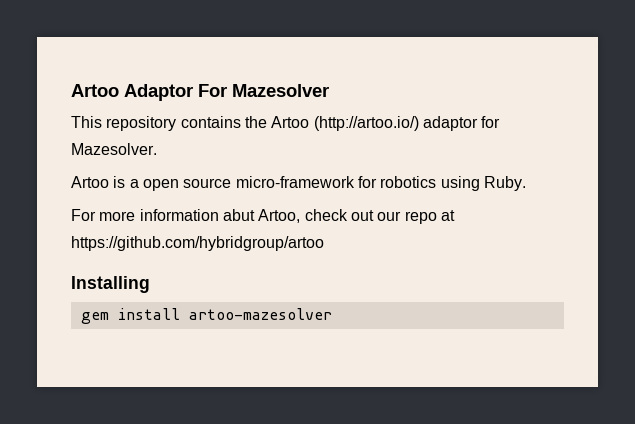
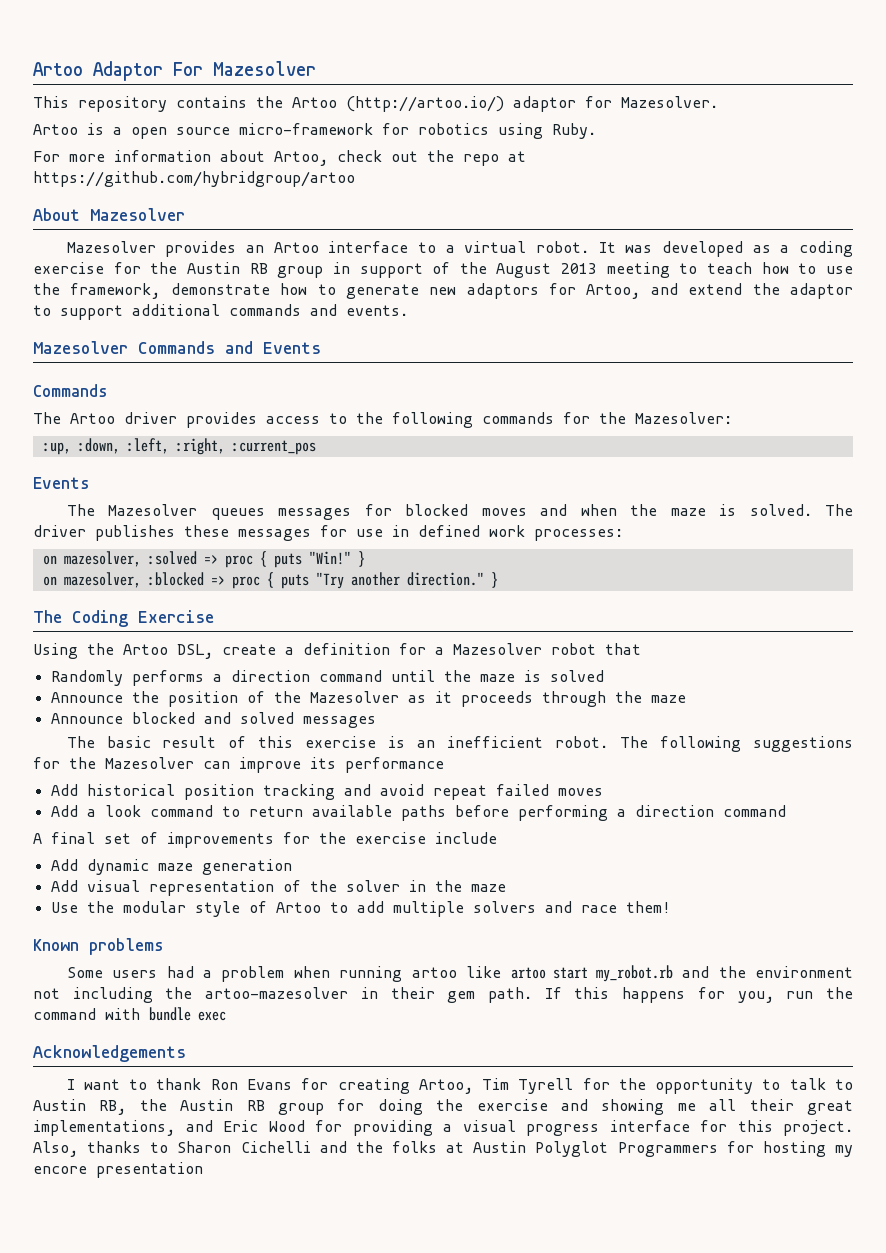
[222,209,255,221] abut -> [220,150,265,162] about
[377,211,402,221] our -> [427,150,454,162] the
[71,276,150,293] [80,308,332,324] Installing // gem install artoo-mazesolver -> [33,208,185,221] [66,241,854,257] [33,262,853,278] [33,283,853,299] [33,304,408,320] [33,341,321,354] [33,384,108,397] [33,412,732,428] [42,438,316,455] [33,477,90,489] [66,504,853,520] [33,525,623,541] [42,551,365,568] [42,572,498,589] [33,610,214,627] [33,643,641,659] [50,670,604,686] [50,691,686,707] [50,712,376,728] [66,736,854,752] [33,757,444,773] [50,784,603,800] [50,805,786,821] [33,832,497,848] [50,859,292,875] [50,880,506,896] [50,901,671,917] [33,938,164,955] [66,965,853,982] [33,987,853,1003] [33,1007,226,1021] [33,1045,186,1062] [66,1078,853,1094] [33,1099,853,1115] [33,1120,853,1136] [33,1141,853,1157] [33,1162,203,1178] About Mazesolver // Mazesolver provides an Artoo interface to a virtual robot. It was developed as a coding exercise for the Austin RB group in support of the August 2013 meeting to teach how to use the framework, demonstrate how to generate new adaptors for Artoo, and extend the adaptor to support additional commands and events. // Mazesolver Commands and Events // Commands // The Artoo driver provides access to the following commands for the Mazesolver: // :up, :down, :left, :right, :current_pos // Events // The Mazesolver queues messages for blocked moves and when the maze is solved. The driver publishes these messages for use in defined work processes: // on mazesolver, :solved => proc { puts "Win!" } // on mazesolver, :blocked => proc { puts "Try another direction." } // The Coding Exercise // Using the Artoo DSL, create a definition for a Mazesolver robot that // Randomly performs a direction command until the maze is solved // Announce the position of the Mazesolver as it proceeds through the maze // Announce blocked and solved messages // The basic result of this exercise is an inefficient robot. The following suggestions for the Mazesolver can improve its performance // Add historical position tracking and avoid repeat failed moves // Add a look command to return available paths before performing a direction command // A final set of improvements for the exercise include // Add dynamic maze generation // Add visual representation of the solver in the maze // Use the modular style of Artoo to add multiple solvers and race them! // Known problems // Some users had a problem when running artoo like artoo start my_robot.rb and the environment not including the artoo-mazesolver in their gem path. If this happens for you, run the command with bundle exec // Acknowledgements // I want to thank Ron Evans for creating Artoo, Tim Tyrell for the opportunity to talk to Austin RB, the Austin RB group for doing the exercise and showing me all their great implementations, and Eric Wood for providing a visual progress interface for this project. Also, thanks to Sharon Cichelli and the folks at Austin Polyglot Programmers for hosting my encore presentation

